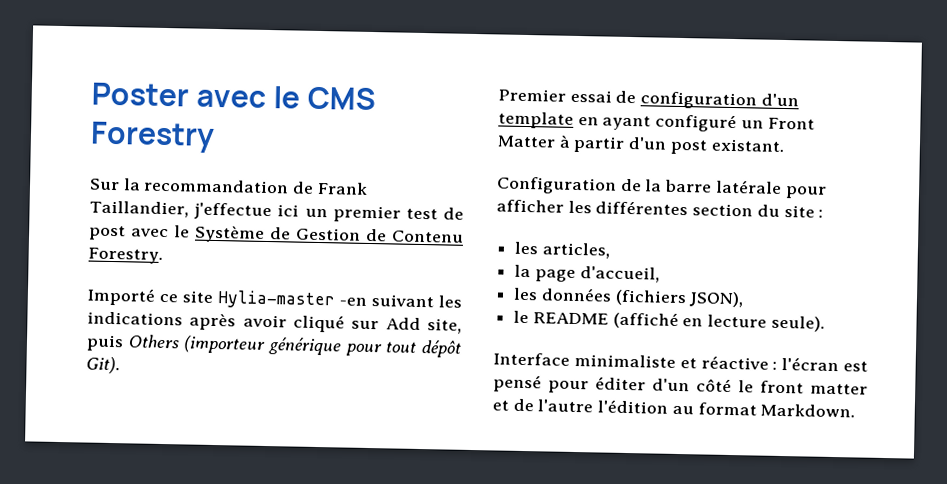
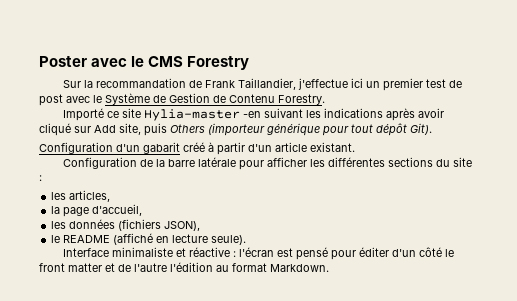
[498,88,799,110] [498,111,815,133] [497,135,556,148] Premier essai de configuration d'un template en ayant configuré un Front Matter -> [39,142,205,154] Configuration d'un gabarit créé
[669,139,708,155] post -> [275,142,307,152] article
[692,203,754,217] section -> [388,157,434,167] sections

